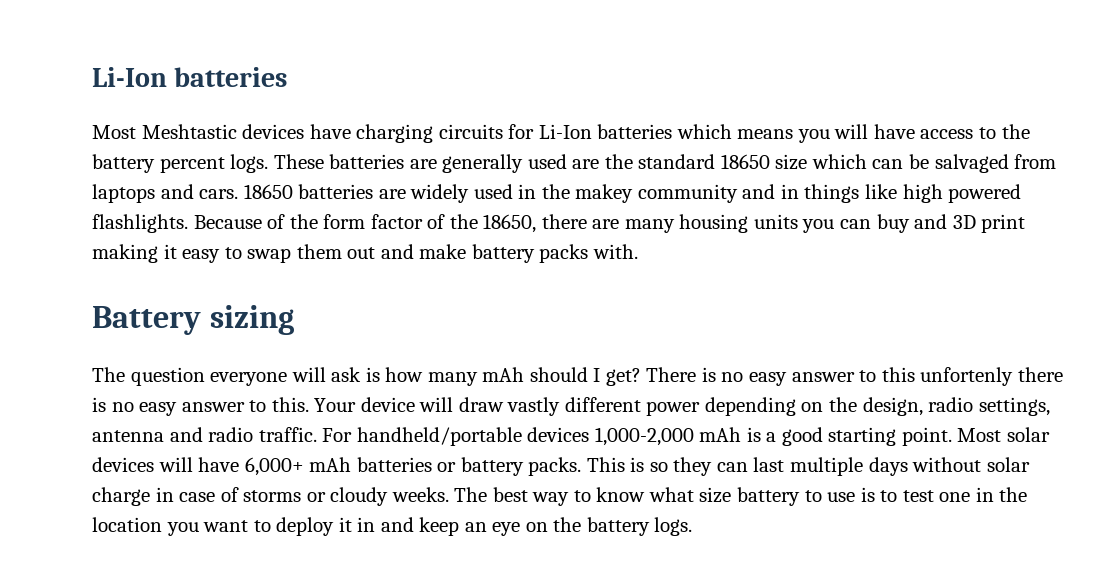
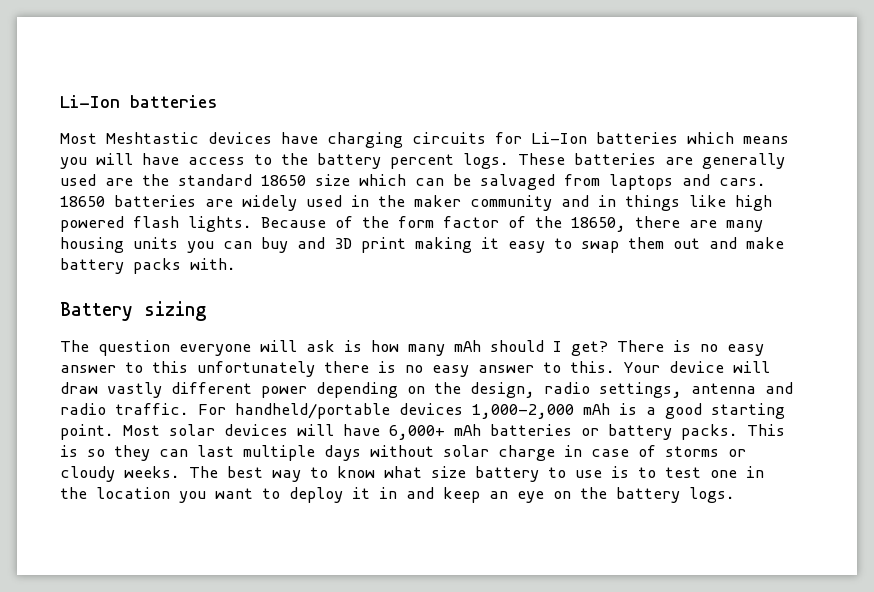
[575,184,634,203] makey -> [414,195,461,207] maker
[92,214,188,233] flashlights. -> [133,216,252,232] flash lights.
[920,367,1014,386] unfortenly -> [197,361,315,377] unfortunately

